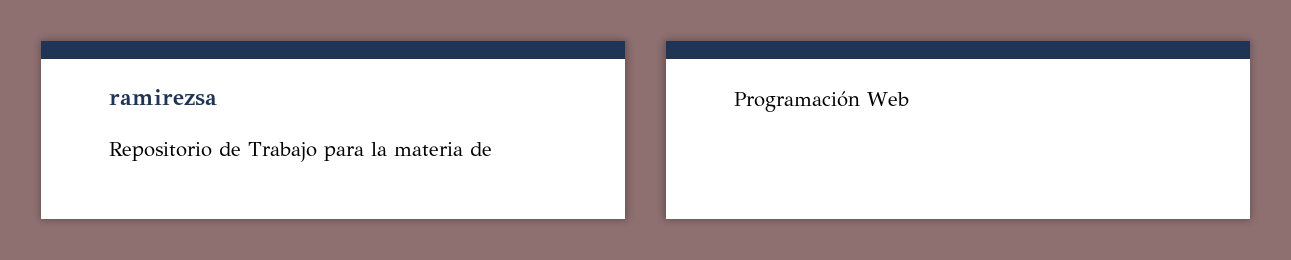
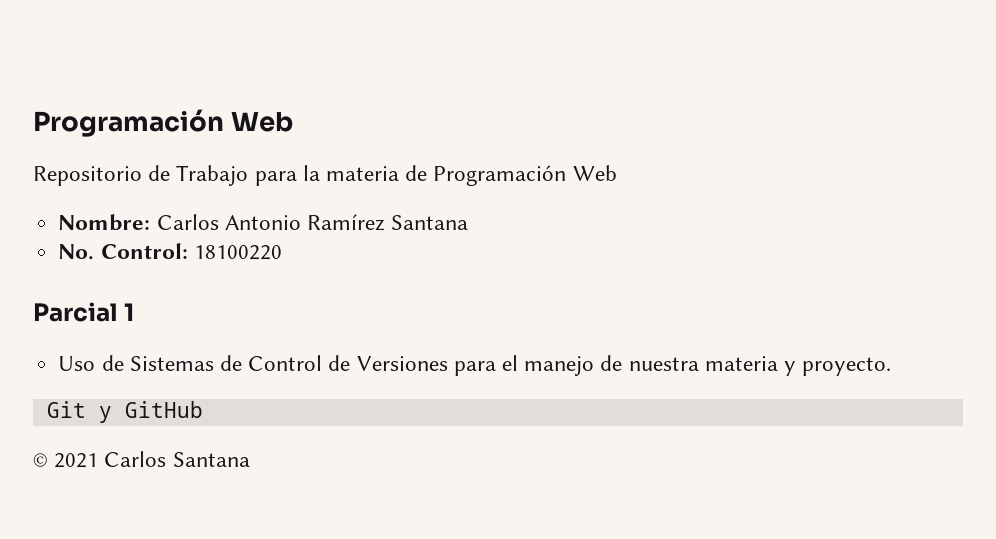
[109,89,217,106] ramirezsa -> [33,109,294,137] Programación Web
(909, 99) none -> [58,214,469,231] [58,243,282,260] [33,302,135,322] [58,355,892,376] [46,401,203,423] [33,451,250,468] // Nombre: Carlos Antonio Ramírez Santana // No. Control: 18100220 // Parcial 1 // Uso de Sistemas de Control de Versiones para el manejo de nuestra materia y proyecto. // Git y GitHub // © 2021 Carlos Santana

